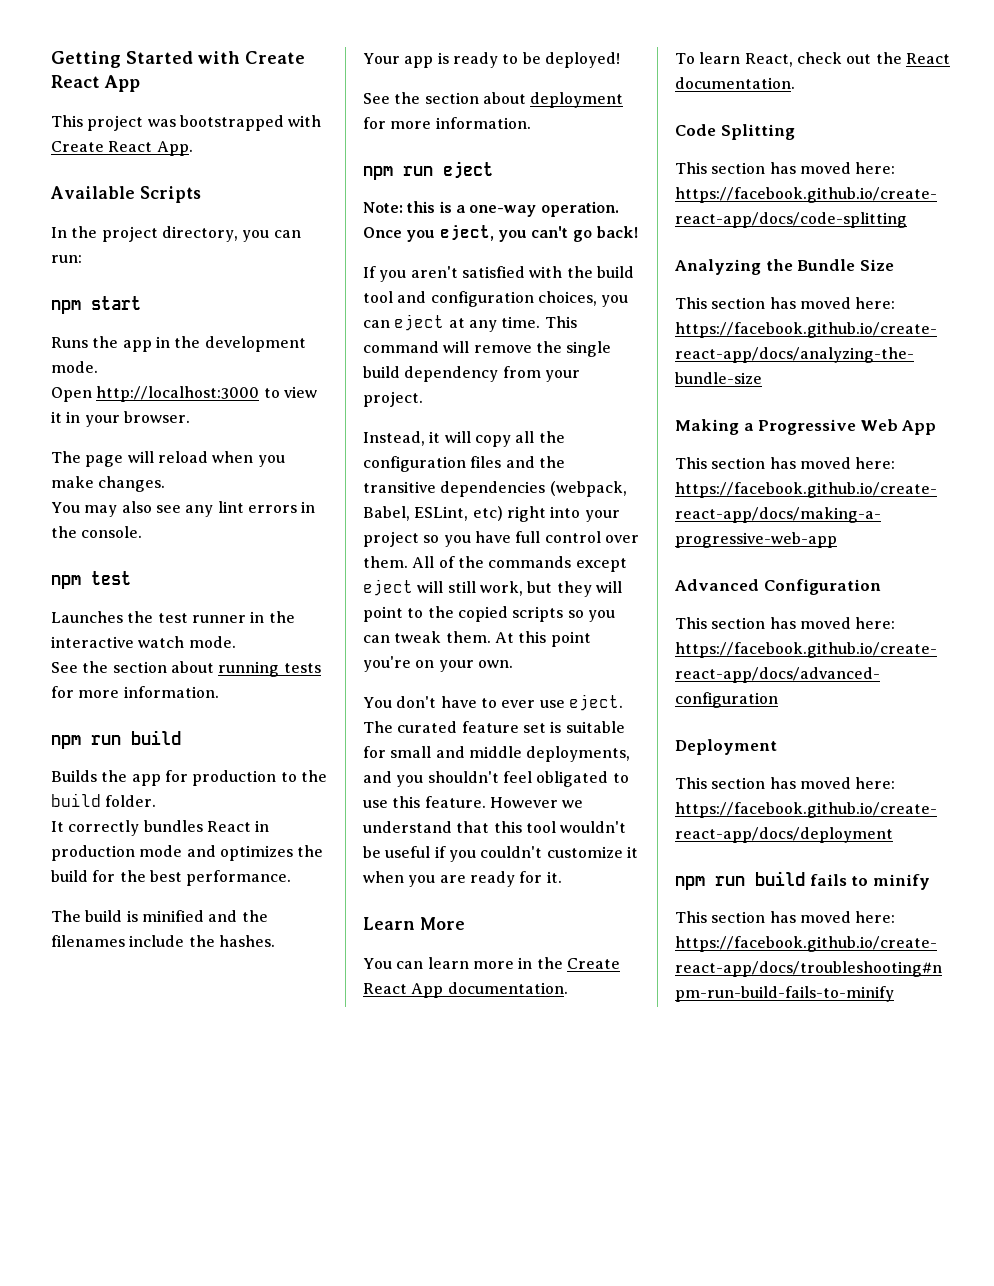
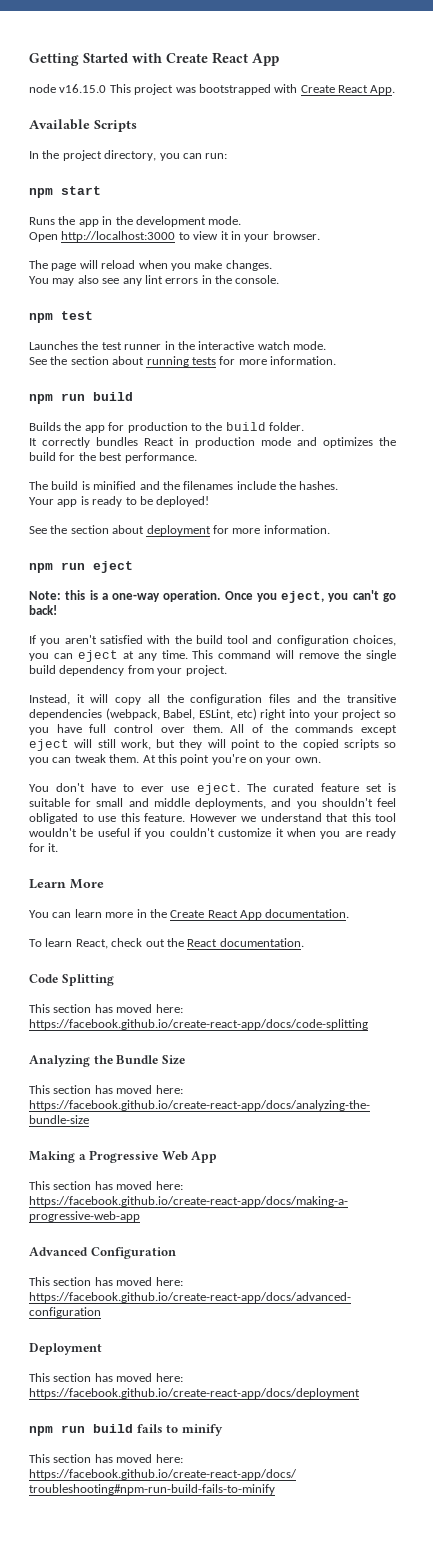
(140, 83) none -> [29,84,107,93] node v16.15.0

